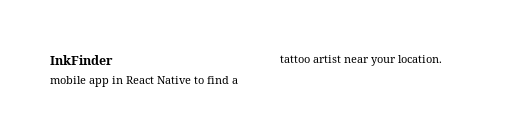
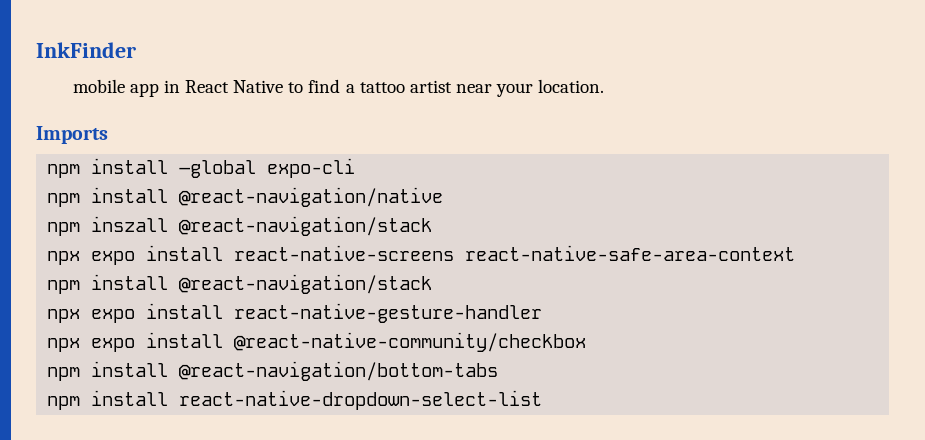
(442, 59) none -> [36,126,108,144] [47,158,356,178] [47,187,444,207] [47,216,433,236] [47,245,796,265] [47,274,433,294] [47,303,543,323] [47,332,587,352] [47,361,499,381] [47,390,543,410] // Imports // npm install –global expo-cli // npm install @react-navigation/native // npm inszall @react-navigation/stack // npx expo install react-native-screens react-native-safe-area-context // npm install @react-navigation/stack // npx expo install react-native-gesture-handler // npx expo install @react-native-community/checkbox // npm install @react-navigation/bottom-tabs // npm install react-native-dropdown-select-list

